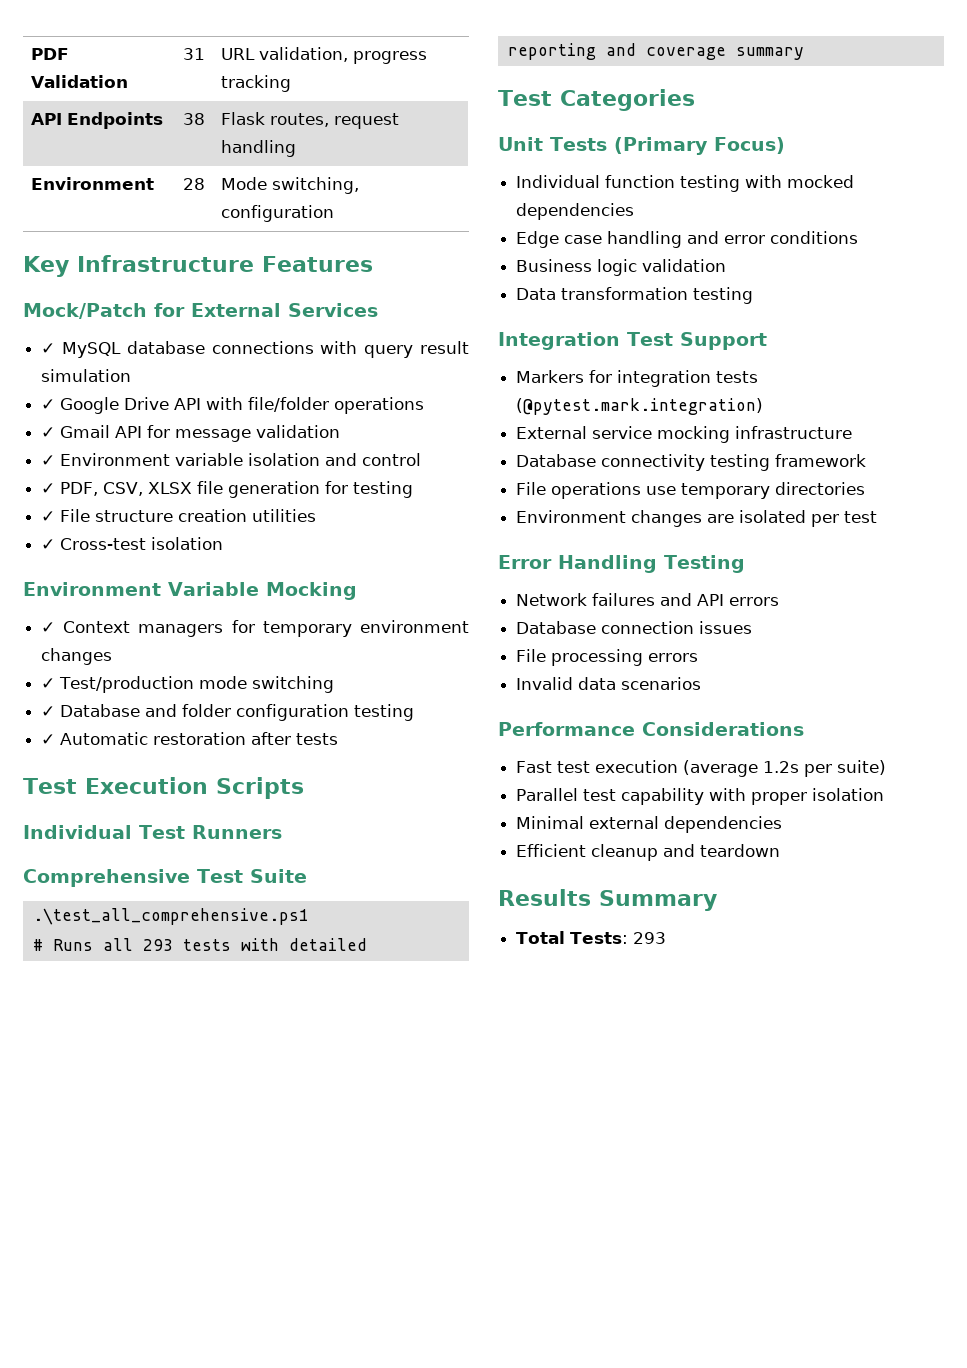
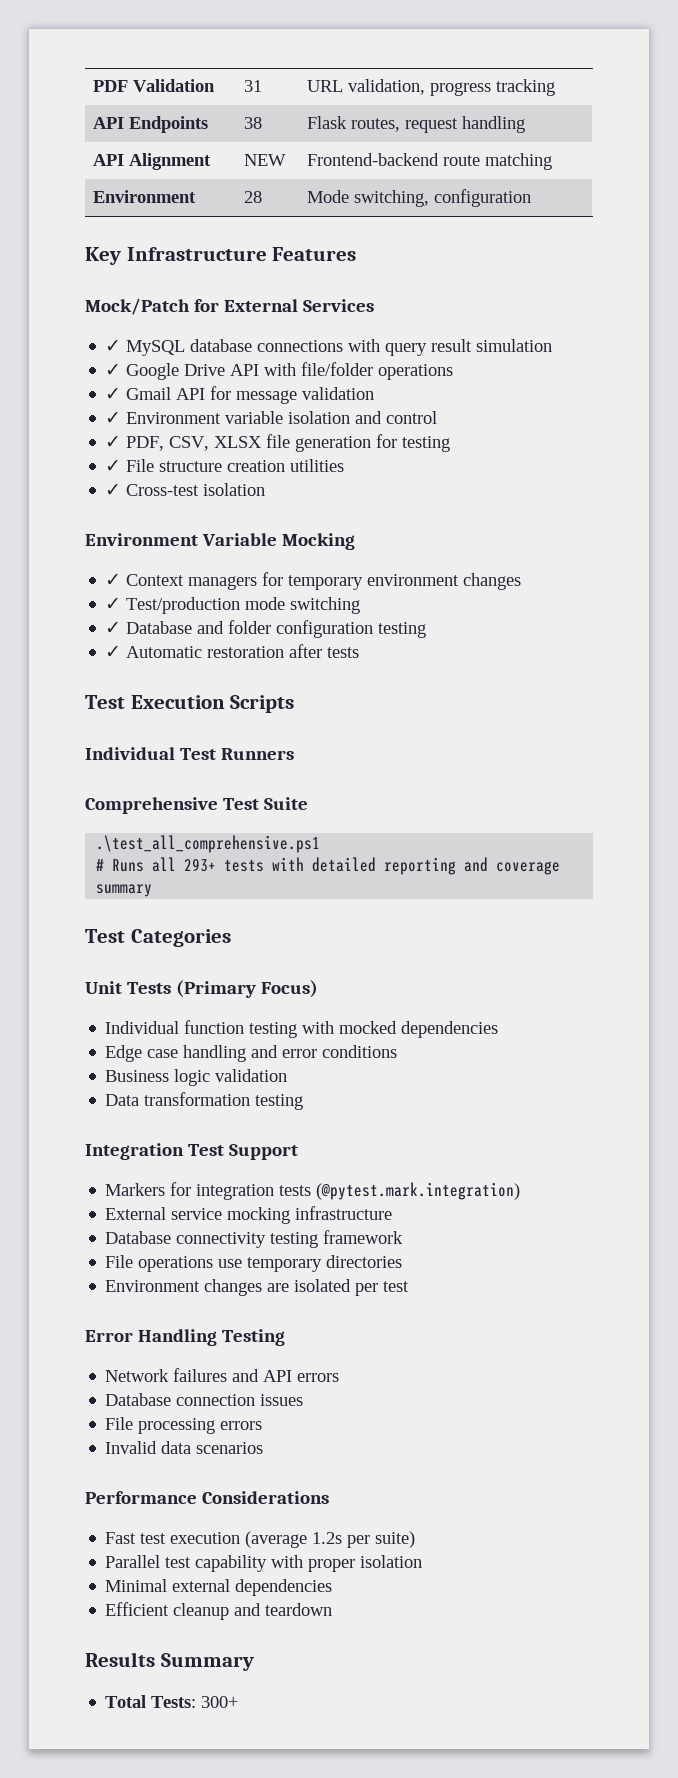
(296, 148) none -> [92,153,211,170] [243,154,286,166] [306,153,552,170] // API Alignment | NEW | Frontend-backend route matching
[142,939,173,951] 293 -> [184,858,217,872] 293+
[633,932,667,944] 293 -> [201,1696,239,1708] 300+

